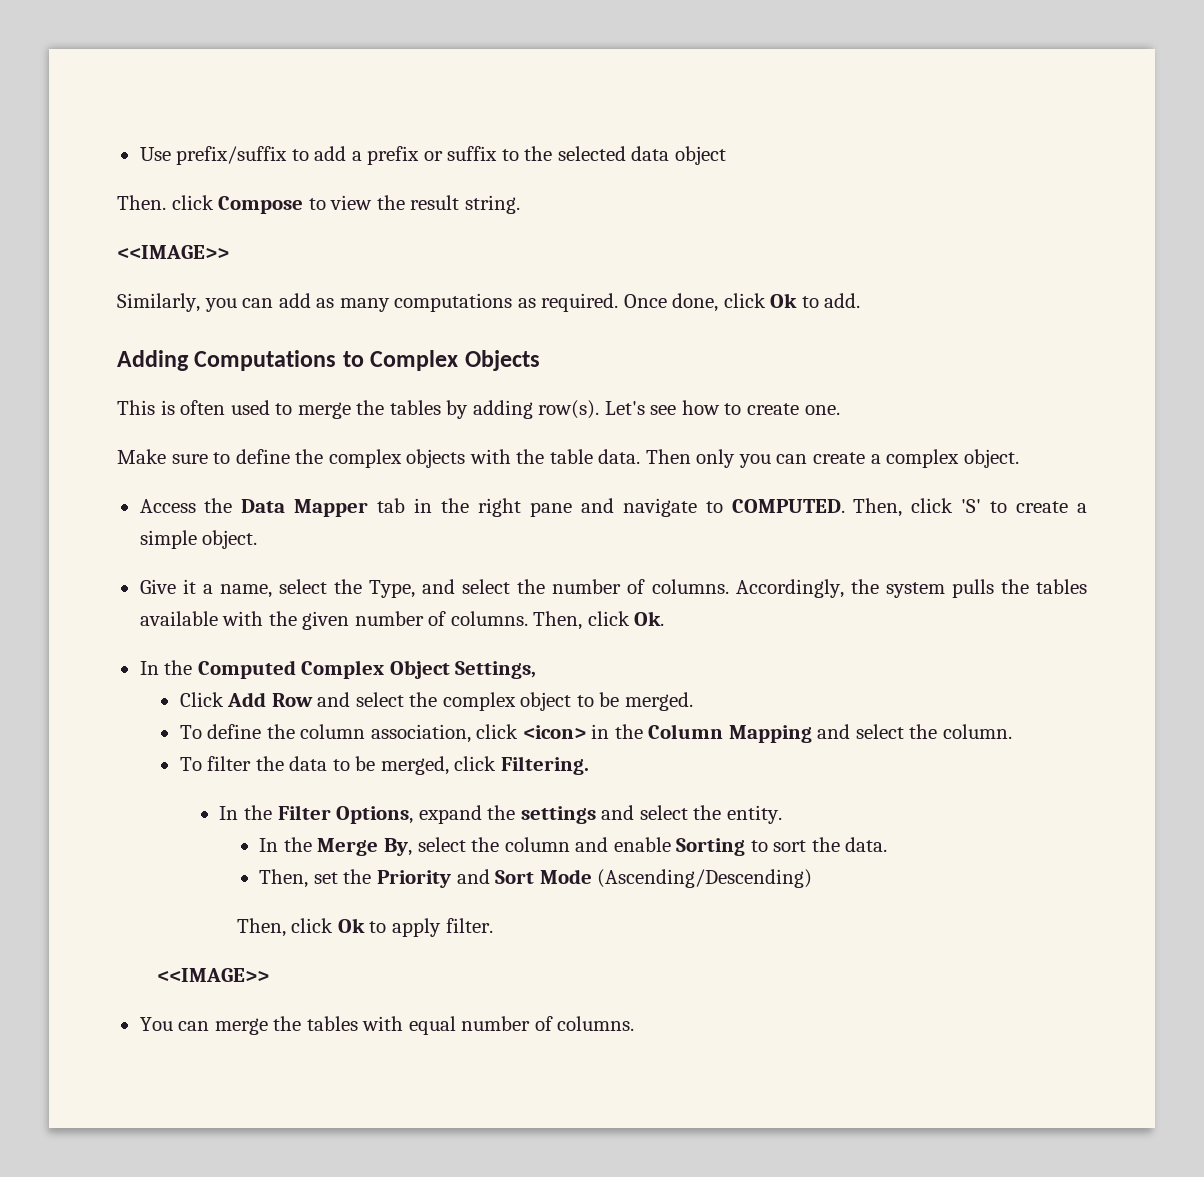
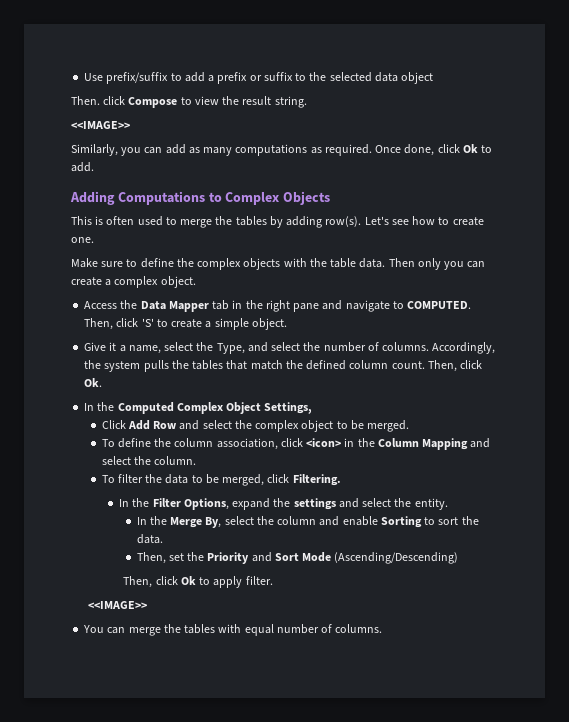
[139,611,528,630] available with the given number of columns. -> [226,360,425,370] that match the defined column count.

